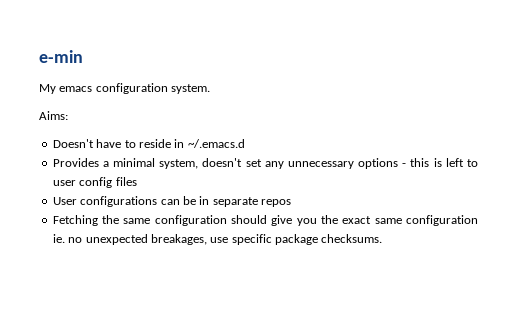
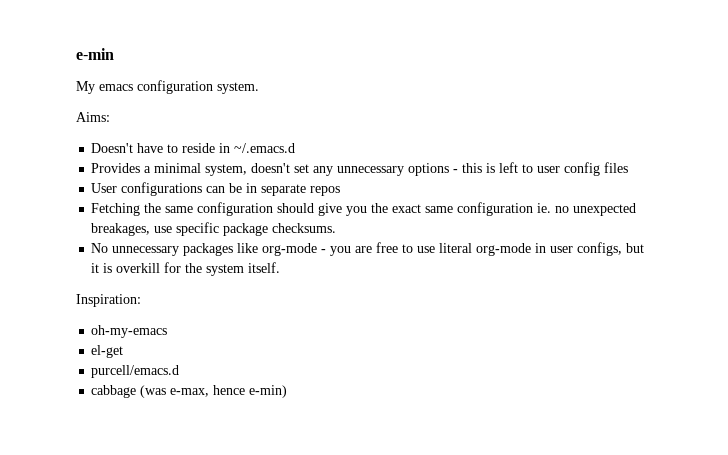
(383, 238) none -> [91,242,645,256] [91,262,281,276] [76,294,141,307] [91,325,168,338] [91,345,124,358] [91,365,180,378] [91,385,288,398] // No unnecessary packages like org-mode - you are free to use literal org-mode in user configs, but it is overkill for the system itself. // Inspiration: // oh-my-emacs // el-get // purcell/emacs.d // cabbage (was e-max, hence e-min)

